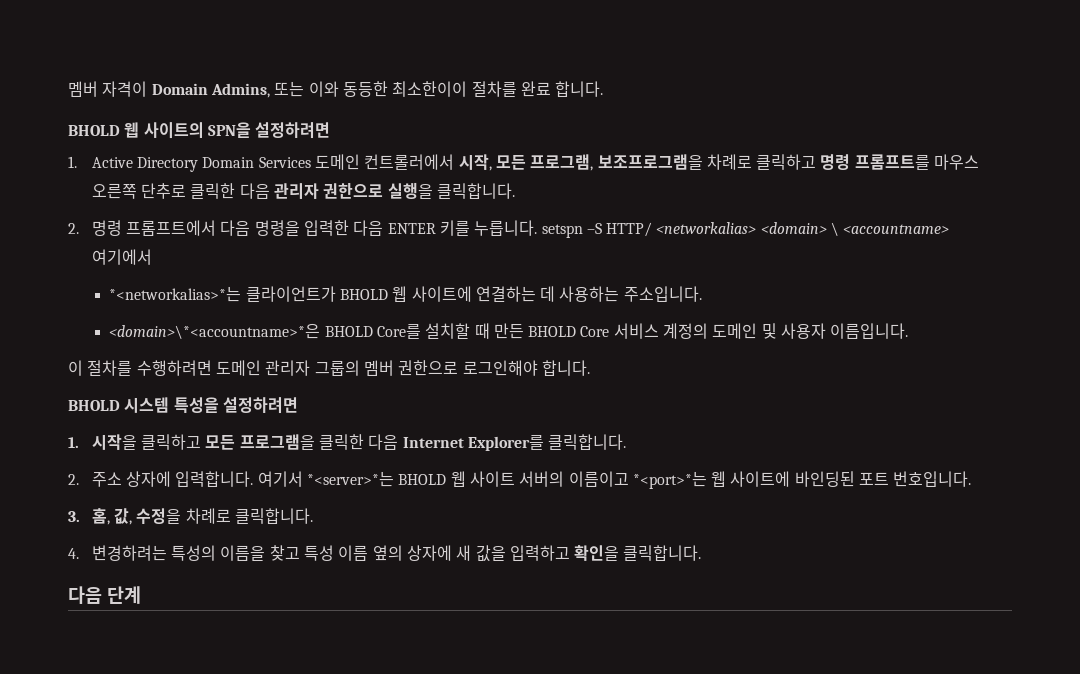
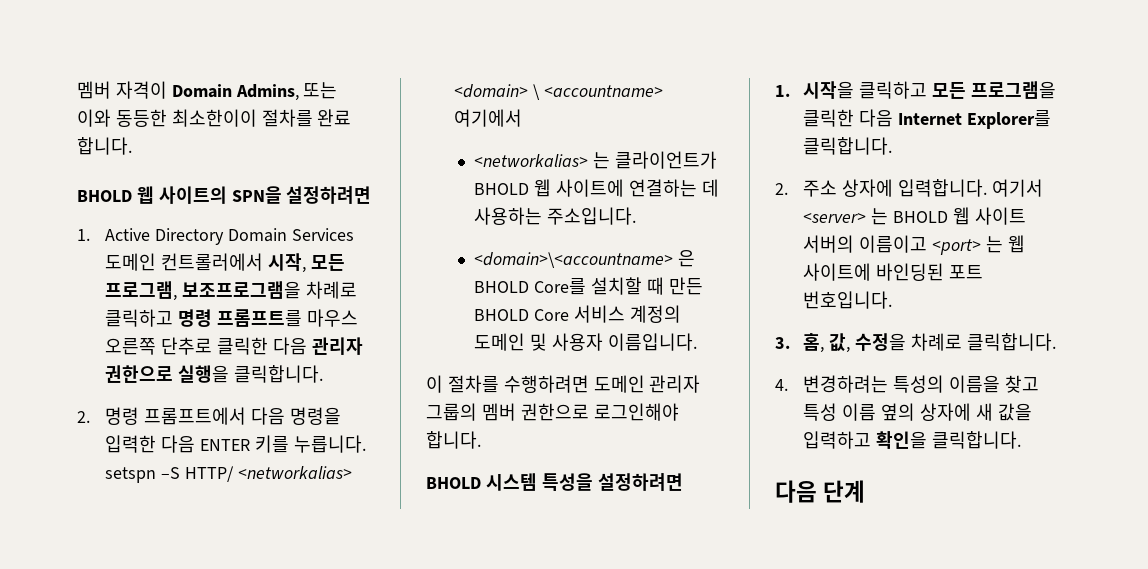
[109,286,242,302] *<networkalias>*는 -> [474,152,611,169] <networkalias> 는
[109,323,321,339] <domain>\*<accountname>*은 -> [474,250,696,268] <domain>\<accountname> 은
[306,471,394,487] *<server>*는 -> [803,208,889,225] <server> 는
[632,471,707,489] *<port>*는 -> [932,236,1003,255] <port> 는

